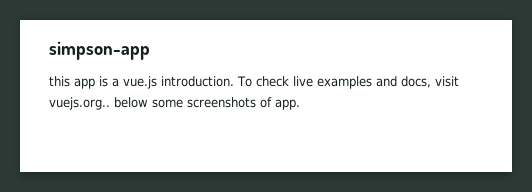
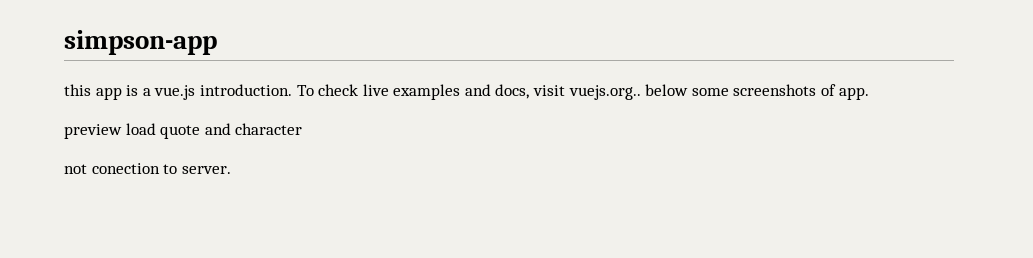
(300, 104) none -> [64,123,303,139] [64,163,231,174] // preview load quote and character // not conection to server.

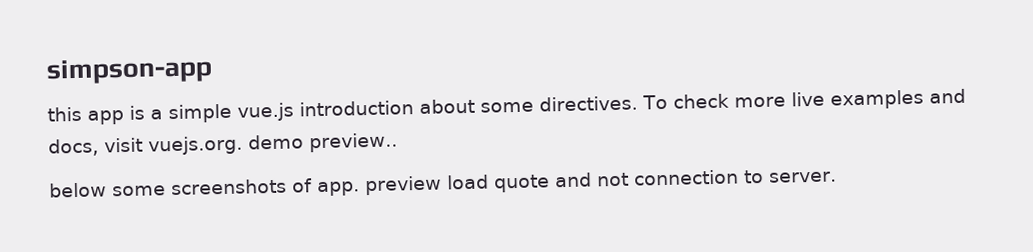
[154,84,292,100] vue.js introduction. -> [168,95,638,124] simple vue.js introduction about some directives.
(359, 90) none -> [733,96,786,108] more
[568,85,641,100] vuejs.org.. -> [148,132,398,156] vuejs.org. demo preview.. //
(869, 93) // -> (360, 189) none
[235,123,303,135] [64,163,160,174] character // not conection -> [596,169,739,187] not connection

